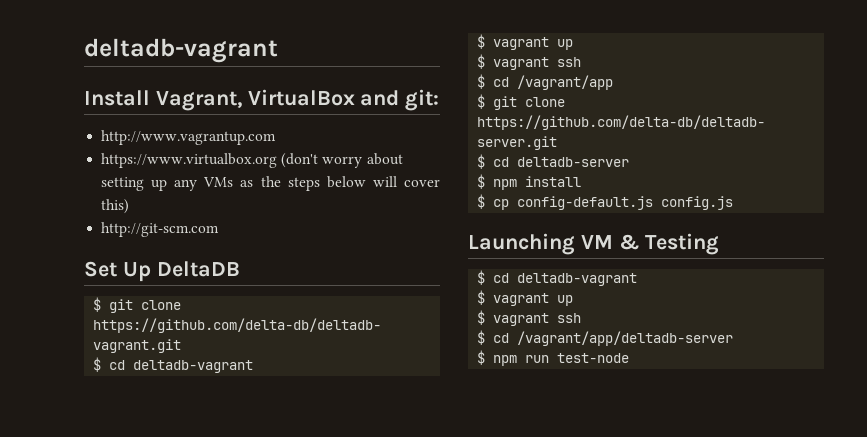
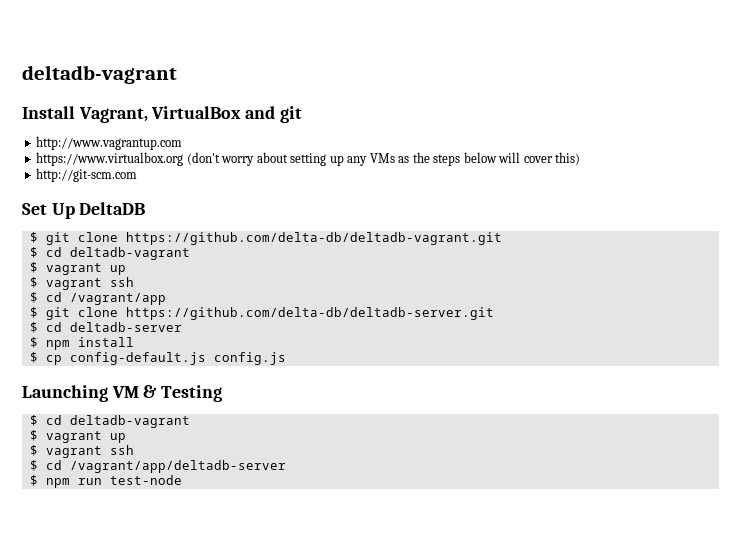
[405,89,440,111] git: -> [279,106,302,123] git

